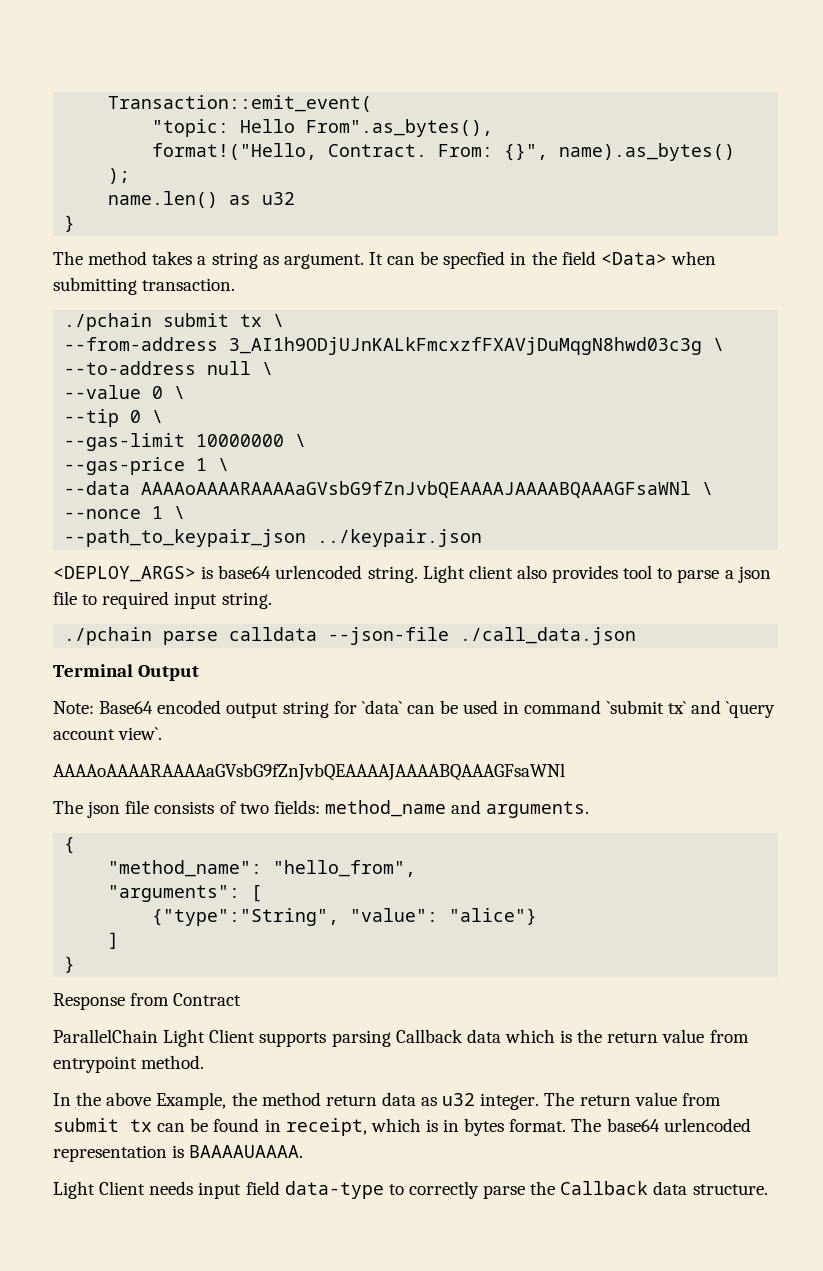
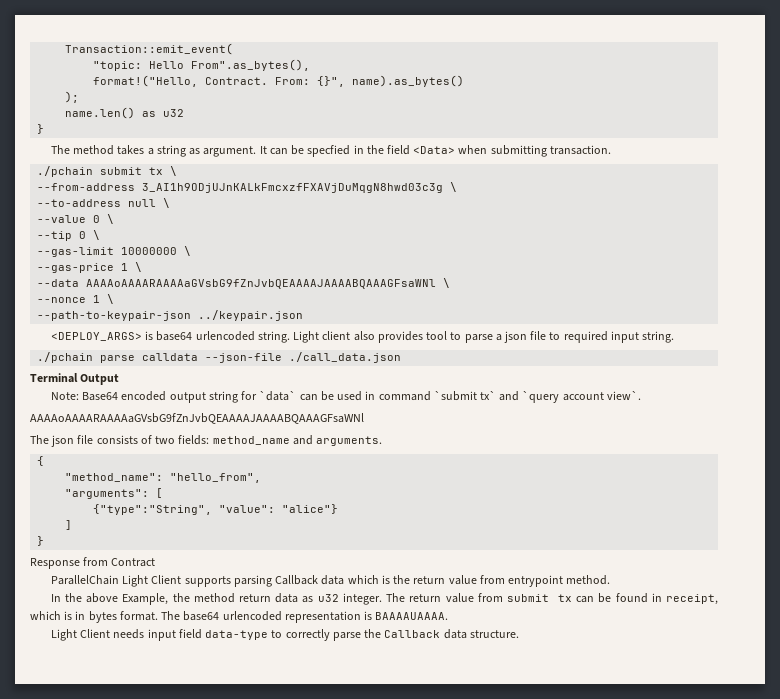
[64,529,307,547] --path_to_keypair_json -> [37,311,192,321] --path-to-keypair-json

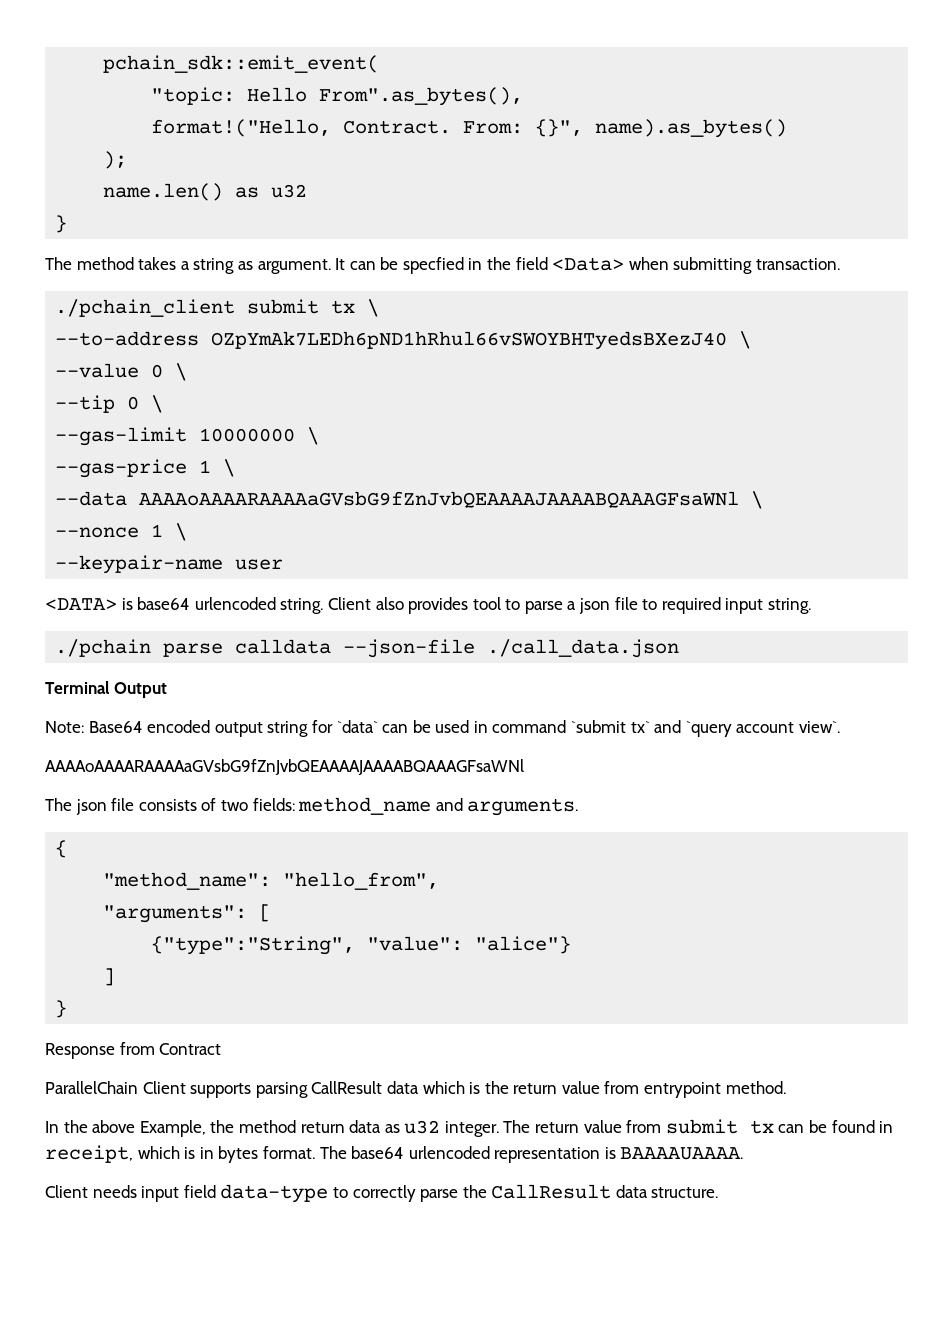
[65,43,234,55] Transaction::emit_event( -> [103,55,380,73] pchain_sdk::emit_event(
[37,166,94,177] ./pchain -> [55,299,236,317] ./pchain_client
[37,182,458,193] // --from-address 3_AI1h9ODjUJnKALkFmcxzfFXAVjDuMqgN8hwd03c3g \ -> (380, 308) none
[128,199,157,207] null -> [211,331,728,350] OZpYmAk7LEDh6pND1hRhul66vSWOYBHTyedsBXezJ40
[37,310,304,321] [50,332,142,341] --path-to-keypair-json ../keypair.json // <DEPLOY_ARGS> -> [55,555,284,574] [45,598,117,610] --keypair-name user // <DATA>
[293,331,351,343] Light client -> [327,597,371,610] Client
[122,575,149,587] Light -> (138, 1087) none
[275,575,319,585] Callback -> [311,1081,383,1094] CallResult
[50,629,77,641] Light -> (744, 1153) none
[384,630,441,638] Callback -> [491,1184,612,1199] CallResult

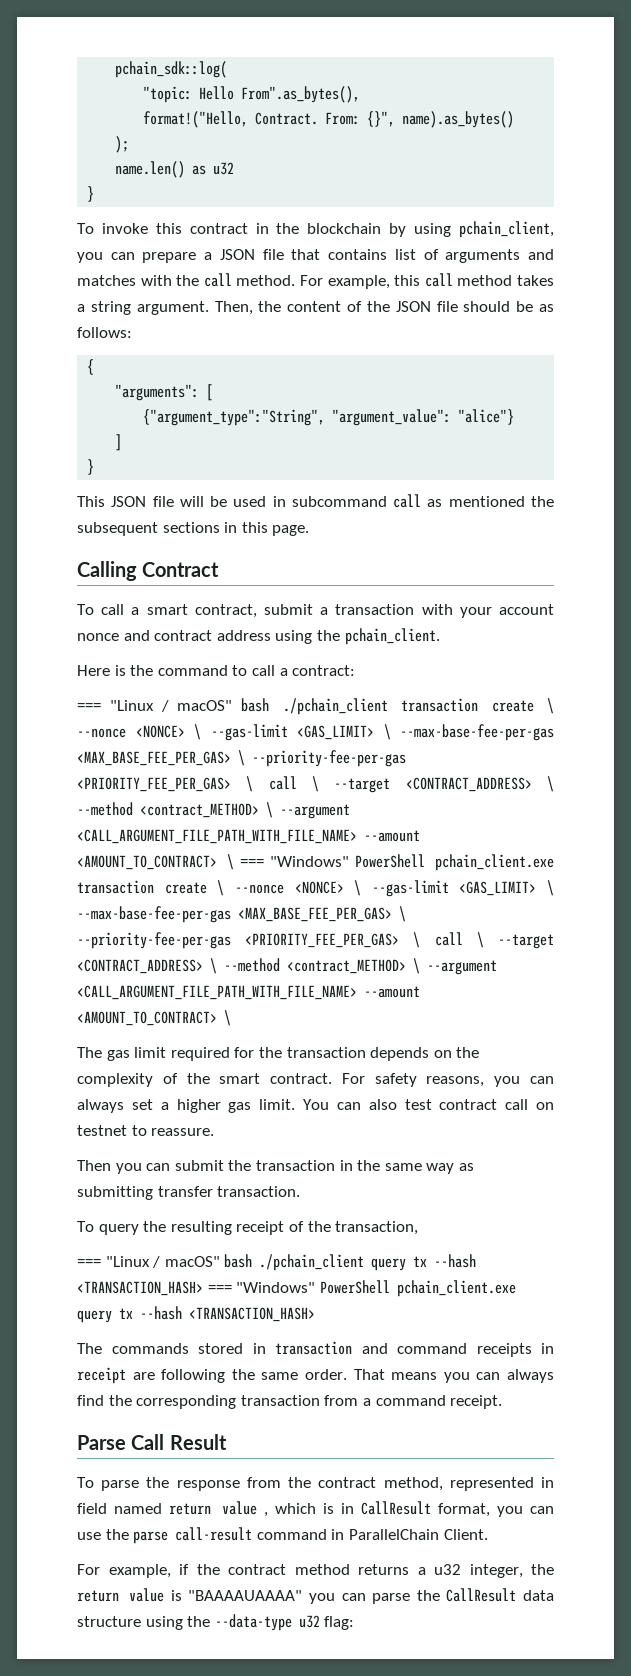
[103,55,380,73] pchain_sdk::emit_event( -> [115,61,228,78] pchain_sdk::log(
[45,257,841,274] [55,299,380,317] [55,331,752,350] [55,363,188,381] [55,395,164,413] [55,427,320,446] [55,459,236,478] [55,491,764,509] [55,523,188,541] [55,555,284,574] [45,597,812,614] [55,639,680,658] [45,681,167,698] [45,720,841,737] [45,759,524,775] [45,797,579,816] The method takes a string as argument. It can be specfied in the field <Data> when submitting transaction. // ./pchain_client submit tx \ // --to-address OZpYmAk7LEDh6pND1hRhul66vSWOYBHTyedsBXezJ40 \ // --value 0 \ // --tip 0 \ // --gas-limit 10000000 \ // --gas-price 1 \ // --data AAAAoAAAARAAAAaGVsbG9fZnJvbQEAAAAJAAAABQAAAGFsaWNl \ // --nonce 1 \ // --keypair-name user // <DATA> is base64 urlencoded string. Client also provides tool to parse a json file to required input string. // ./pchain parse calldata --json-file ./call_data.json // Terminal Output // Note: Base64 encoded output string for `data` can be used in command `submit tx` and `query account view`. // AAAAoAAAARAAAAaGVsbG9fZnJvbQEAAAAJAAAABQAAAGFsaWNl // The json file consists of two fields: method_name and arguments. -> [77,221,554,238] [77,249,554,263] [77,273,554,289] [77,301,554,315] [77,327,132,338] To invoke this contract in the blockchain by using pchain_client, you can prepare a JSON file that contains list of arguments and matches with the call method. For example, this call method takes a string argument. Then, the content of the JSON file should be as follows:
[103,872,440,890] // "method_name": "hello_from", -> (95, 367) none
[151,936,464,955] {"type":"String", "value": -> [143,409,452,426] {"argument_type":"String", "argument_value":
[45,1042,222,1059] [45,1081,786,1098] [45,1119,894,1137] [45,1145,744,1163] [45,1184,719,1203] Response from Contract // ParallelChain Client supports parsing CallResult data which is the return value from entrypoint method. // In the above Example, the method return data as u32 integer. The return value from submit tx can be found in receipt, which is in bytes format. The base64 urlencoded representation is BAAAAUAAAA. // Client needs input field data-type to correctly parse the CallResult data structure. -> [77,494,554,508] [77,522,310,536] [77,561,220,581] [77,604,554,618] [77,628,440,645] [77,665,356,676] [77,698,554,715] [77,724,554,741] [77,750,406,767] [77,776,554,793] [77,802,350,819] [77,829,420,844] [77,854,554,871] [77,880,554,897] [77,906,406,923] [77,932,554,949] [77,958,497,975] [77,985,420,1000] [77,1010,231,1026] [77,1047,480,1061] [77,1073,554,1087] [77,1099,554,1113] [77,1125,215,1136] [77,1160,474,1174] [77,1186,301,1200] [77,1221,419,1235] [77,1254,477,1271] [77,1280,516,1297] [77,1306,315,1323] [77,1341,554,1357] [77,1367,555,1384] [77,1395,503,1409] [77,1434,227,1450] [77,1477,554,1491] [77,1501,554,1517] [77,1527,488,1544] [77,1564,554,1578] [77,1588,554,1604] [77,1614,355,1631] This JSON file will be used in subcommand call as mentioned the subsequent sections in this page. // Calling Contract // To call a smart contract, submit a transaction with your account nonce and contract address using the pchain_client. // Here is the command to call a contract: // === "Linux / macOS" bash ./pchain_client transaction create \ --nonce <NONCE> \ --gas-limit <GAS_LIMIT> \ --max-base-fee-per-gas <MAX_BASE_FEE_PER_GAS> \ --priority-fee-per-gas <PRIORITY_FEE_PER_GAS> \ call \ --target <CONTRACT_ADDRESS> \ --method <contract_METHOD> \ --argument <CALL_ARGUMENT_FILE_PATH_WITH_FILE_NAME> --amount <AMOUNT_TO_CONTRACT> \ === "Windows" PowerShell pchain_client.exe transaction create \ --nonce <NONCE> \ --gas-limit <GAS_LIMIT> \ --max-base-fee-per-gas <MAX_BASE_FEE_PER_GAS> \ --priority-fee-per-gas <PRIORITY_FEE_PER_GAS> \ call \ --target <CONTRACT_ADDRESS> \ --method <contract_METHOD> \ --argument <CALL_ARGUMENT_FILE_PATH_WITH_FILE_NAME> --amount <AMOUNT_TO_CONTRACT> \ // The gas limit required for the transaction depends on the complexity of the smart contract. For safety reasons, you can always set a higher gas limit. You can also test contract call on testnet to reassure. // Then you can submit the transaction in the same way as submitting transfer transaction. // To query the resulting receipt of the transaction, // === "Linux / macOS" bash ./pchain_client query tx --hash <TRANSACTION_HASH> === "Windows" PowerShell pchain_client.exe query tx --hash <TRANSACTION_HASH> // The commands stored in transaction and command receipts in receipt are following the same order. That means you can always find the corresponding transaction from a command receipt. // Parse Call Result // To parse the response from the contract method, represented in field named return value , which is in CallResult format, you can use the parse call-result command in ParallelChain Client. // For example, if the contract method returns a u32 integer, the return value is "BAAAAUAAAA" you can parse the CallResult data structure using the --data-type u32 flag:

